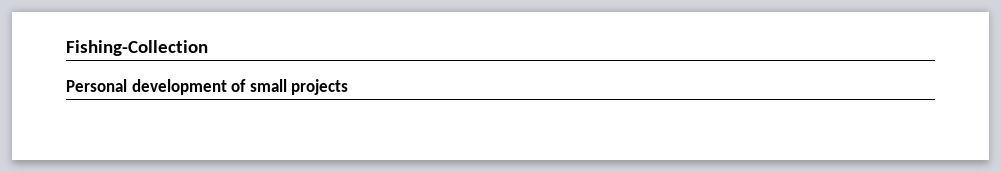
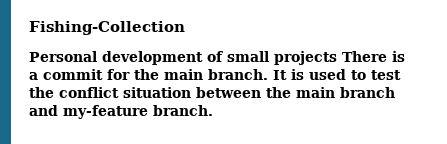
(349, 87) none -> [342,51,405,62] [29,69,401,80] [29,87,395,98] [29,105,213,119] There is a commit for the main branch. It is used to test the conflict situation between the main branch and my-feature branch.

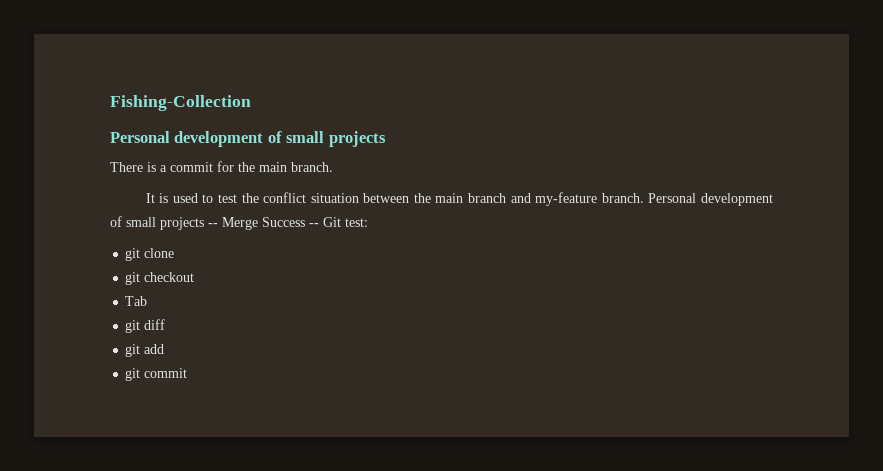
(337, 58) none -> (386, 139) //
(268, 74) none -> (333, 167) //
(213, 110) none -> [648,193,773,206] [110,216,368,230] [125,248,175,261] [125,272,195,285] [125,296,148,306] [125,319,166,333] [125,344,165,357] [125,368,188,381] Personal development of small projects -- Merge Success -- Git test: // git clone // git checkout // Tab // git diff // git add // git commit

